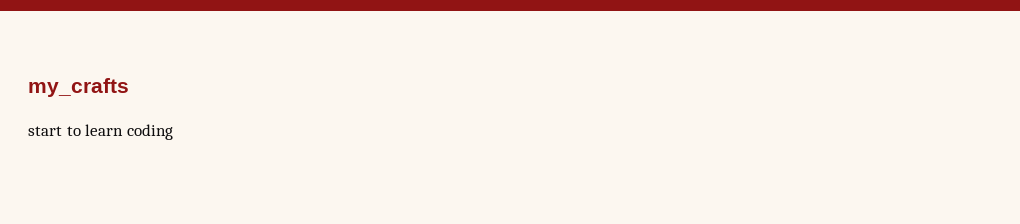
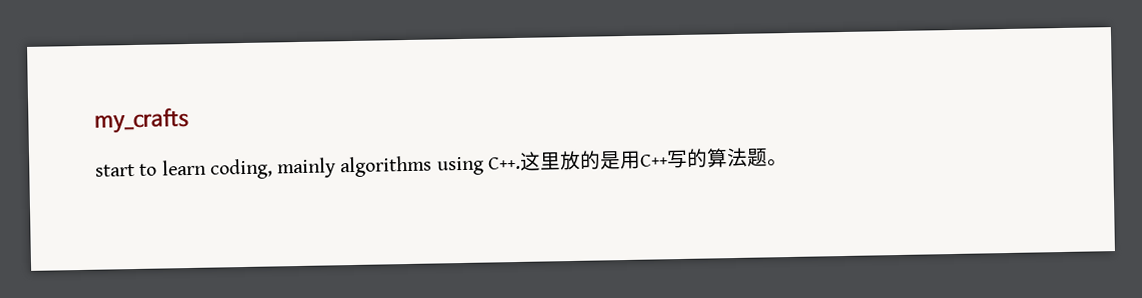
[126,124,173,140] coding -> [209,147,788,180] coding, mainly algorithms using C++.这里放的是用C++写的算法题。

